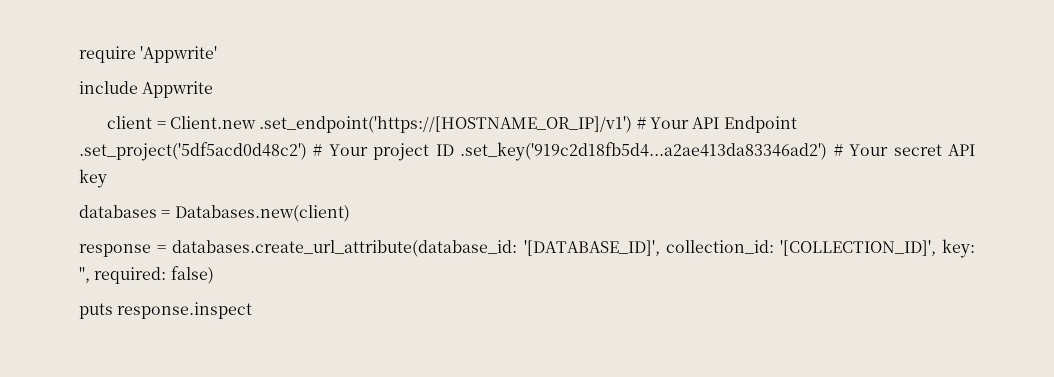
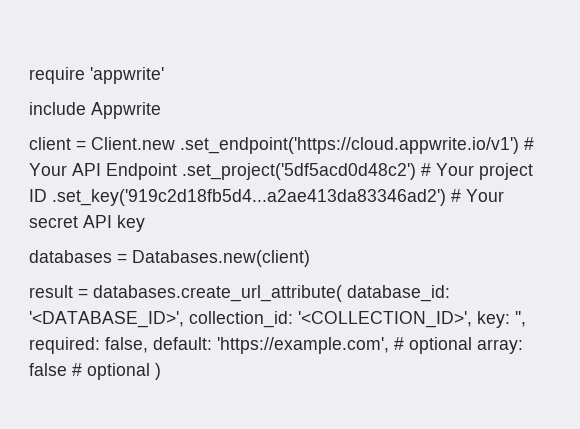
[140,46,218,63] 'Appwrite' -> [90,67,164,84] 'appwrite'
[259,116,633,133] .set_endpoint('https://[HOSTNAME_OR_IP]/v1') -> [180,137,519,154] .set_endpoint('https://cloud.appwrite.io/v1')
[79,239,975,258] [79,266,214,284] [79,302,253,319] response = databases.create_url_attribute(database_id: '[DATABASE_ID]', collection_id: '[COLLECTION_ID]', key: '', required: false) // puts response.inspect -> [29,285,450,302] [29,311,526,328] [29,337,523,354] [29,363,161,380] result = databases.create_url_attribute( database_id: '<DATABASE_ID>', collection_id: '<COLLECTION_ID>', key: '', required: false, default: 'https://example.com', # optional array: false # optional )

